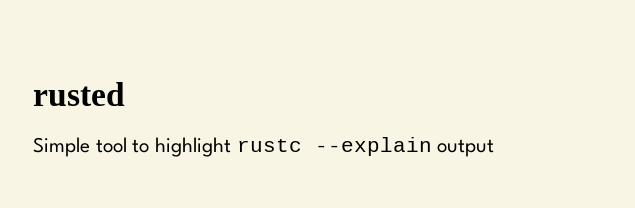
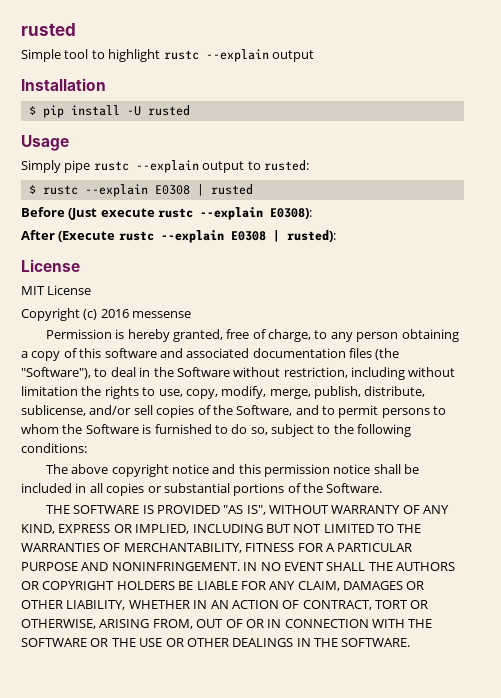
(495, 148) none -> [21,78,106,91] [28,105,190,118] [21,135,69,151] [21,160,309,173] [28,184,253,197] [21,207,313,220] [21,230,336,243] [21,259,80,272] [21,285,92,295] [21,308,192,321] [45,329,459,342] [21,348,400,361] [21,367,456,380] [21,386,426,399] [21,405,447,418] [21,424,412,437] [21,443,87,453] [45,464,420,477] [21,483,383,496] [45,505,450,515] [21,524,422,534] [21,543,413,553] [21,562,455,571] [21,581,425,591] [21,600,429,610] [21,619,433,629] [21,638,411,647] // Installation // $ pip install -U rusted // Usage // Simply pipe rustc --explain output to rusted: // $ rustc --explain E0308 | rusted // Before (Just execute rustc --explain E0308): // After (Execute rustc --explain E0308 | rusted): // License // MIT License // Copyright (c) 2016 messense // Permission is hereby granted, free of charge, to any person obtaining a copy of this software and associated documentation files (the "Software"), to deal in the Software without restriction, including without limitation the rights to use, copy, modify, merge, publish, distribute, sublicense, and/or sell copies of the Software, and to permit persons to whom the Software is furnished to do so, subject to the following conditions: // The above copyright notice and this permission notice shall be included in all copies or substantial portions of the Software. // THE SOFTWARE IS PROVIDED "AS IS", WITHOUT WARRANTY OF ANY KIND, EXPRESS OR IMPLIED, INCLUDING BUT NOT LIMITED TO THE WARRANTIES OF MERCHANTABILITY, FITNESS FOR A PARTICULAR PURPOSE AND NONINFRINGEMENT. IN NO EVENT SHALL THE AUTHORS OR COPYRIGHT HOLDERS BE LIABLE FOR ANY CLAIM, DAMAGES OR OTHER LIABILITY, WHETHER IN AN ACTION OF CONTRACT, TORT OR OTHERWISE, ARISING FROM, OUT OF OR IN CONNECTION WITH THE SOFTWARE OR THE USE OR OTHER DEALINGS IN THE SOFTWARE.

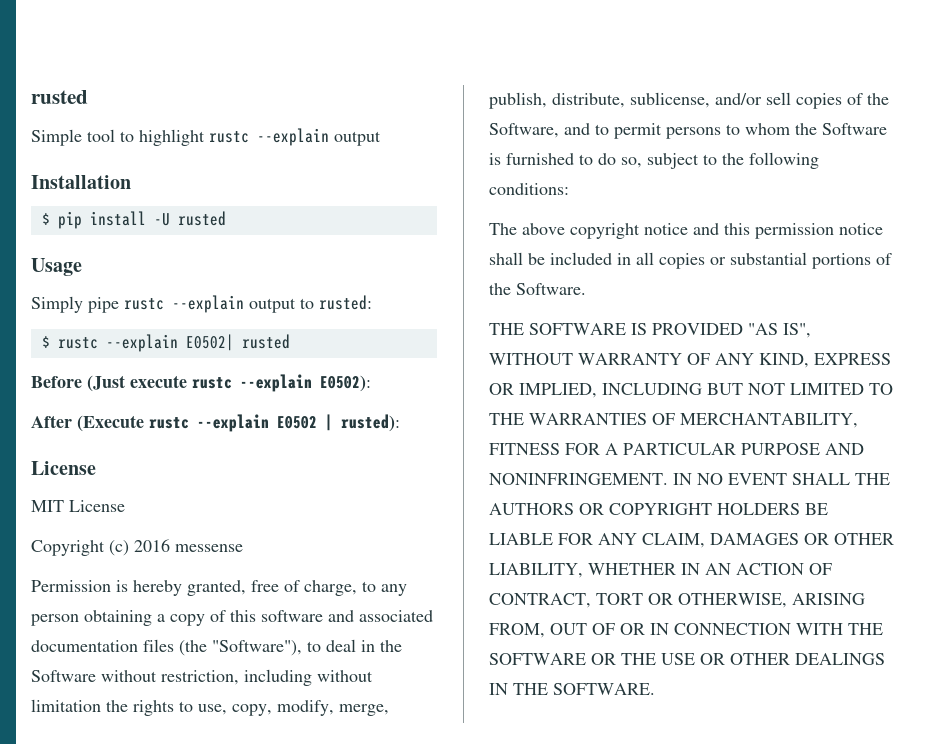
[154,184,204,196] E0308 | -> [185,334,234,351] E0502|
[270,208,313,219] E0308): -> [320,375,371,392] E0502):
[230,231,266,241] E0308 -> [277,416,317,429] E0502

